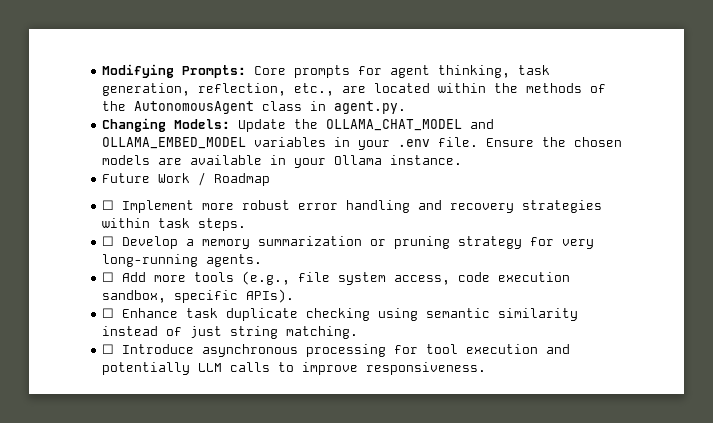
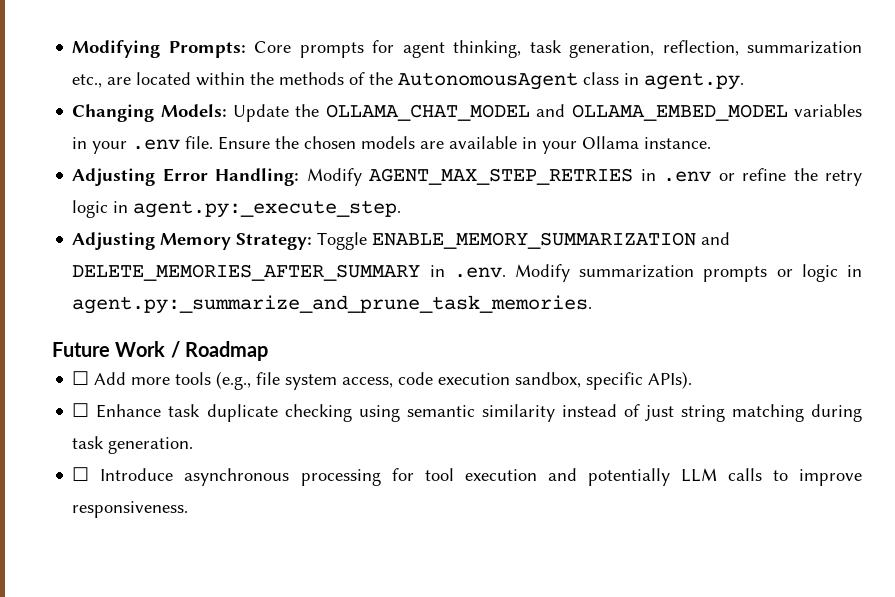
(287, 89) none -> [747,41,862,54] summarization
[102,172,271,186] [102,200,603,213] [102,218,247,231] [102,236,595,249] [102,254,263,267] Future Work / Roadmap // ☐ Implement more robust error handling and recovery strategies within task steps. // ☐ Develop a memory summarization or pruning strategy for very long-running agents. -> [72,168,863,186] [72,200,402,218] [72,232,731,250] [72,264,862,282] [72,295,593,314] [52,341,268,361] Adjusting Error Handling: Modify AGENT_MAX_STEP_RETRIES in .env or refine the retry logic in agent.py:_execute_step. // Adjusting Memory Strategy: Toggle ENABLE_MEMORY_SUMMARIZATION and DELETE_MEMORIES_AFTER_SUMMARY in .env. Modify summarization prompts or logic in agent.py:_summarize_and_prune_task_memories. // Future Work / Roadmap
[286,326,359,339] matching. -> [731,404,862,422] [72,436,194,454] matching during task generation.

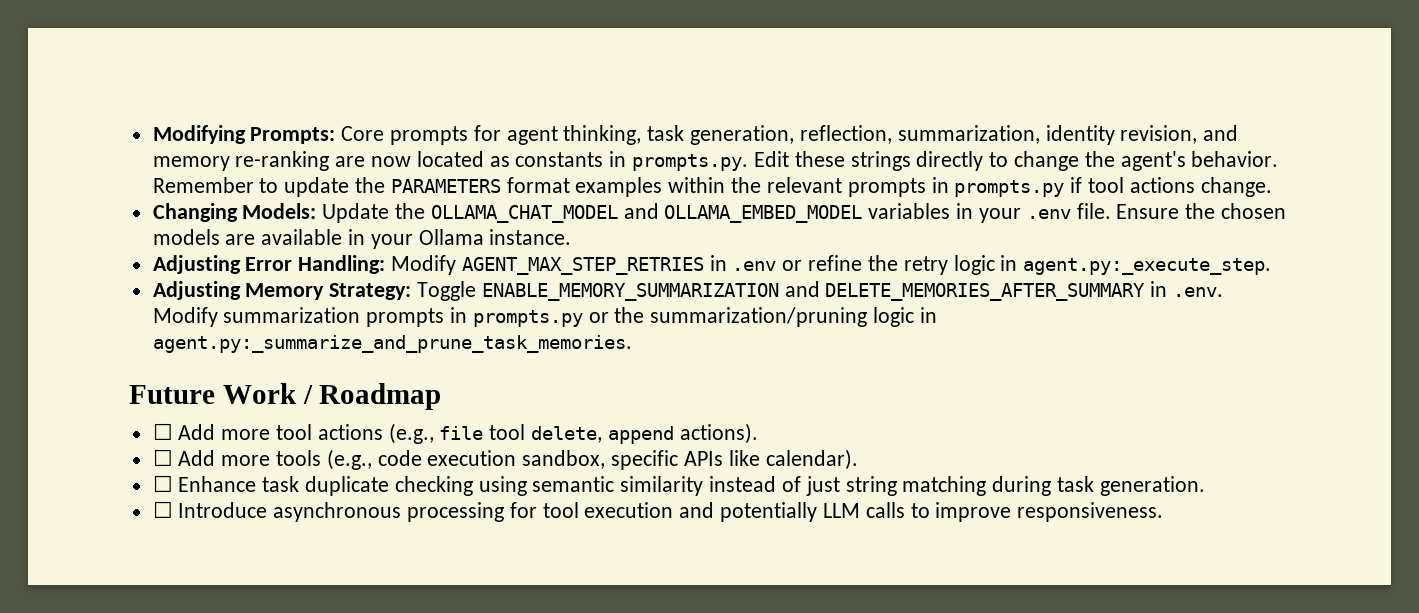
[747,41,862,54] [72,72,745,90] summarization etc., are located within the methods of the AutonomousAgent class in agent.py. -> [897,125,1239,145] [152,151,1279,171] [152,177,1272,197] summarization, identity revision, and memory re-ranking are now located as constants in prompts.py. Edit these strings directly to change the agent's behavior. Remember to update the PARAMETERS format examples within the relevant prompts in prompts.py if tool actions change.
[776,269,793,277] or -> [450,307,868,327] in prompts.py or the summarization/pruning
(268, 351) none -> [152,423,758,444] // ☐ Add more tool actions (e.g., file tool delete, append actions).
[256,372,394,390] file system access, -> (372, 459) none
[648,371,693,389] APIs). -> [683,449,858,470] APIs like calendar).

